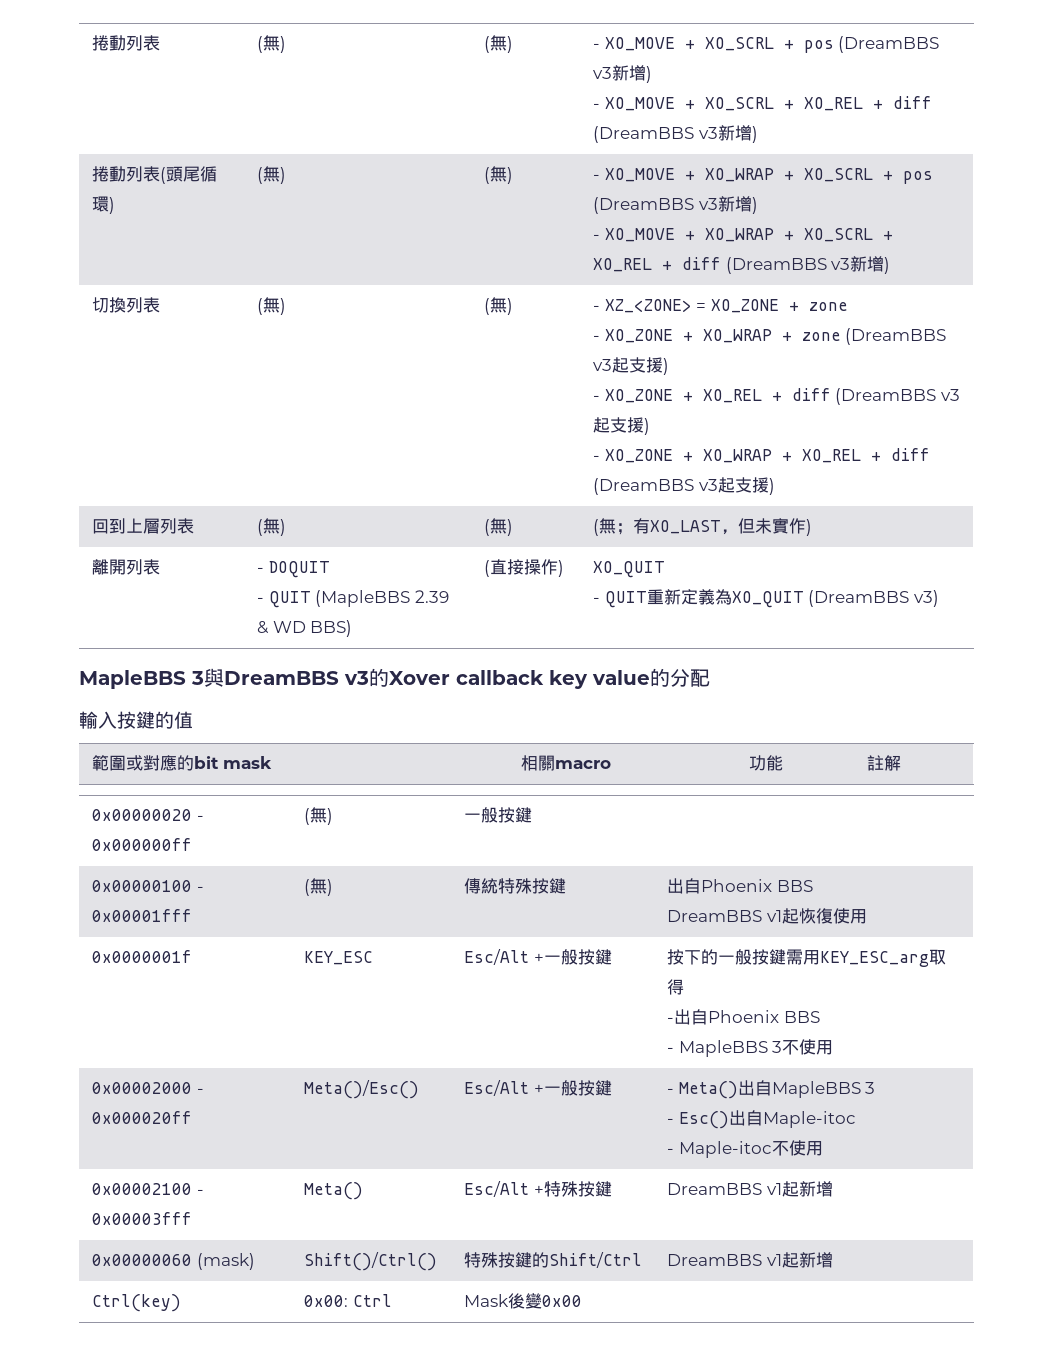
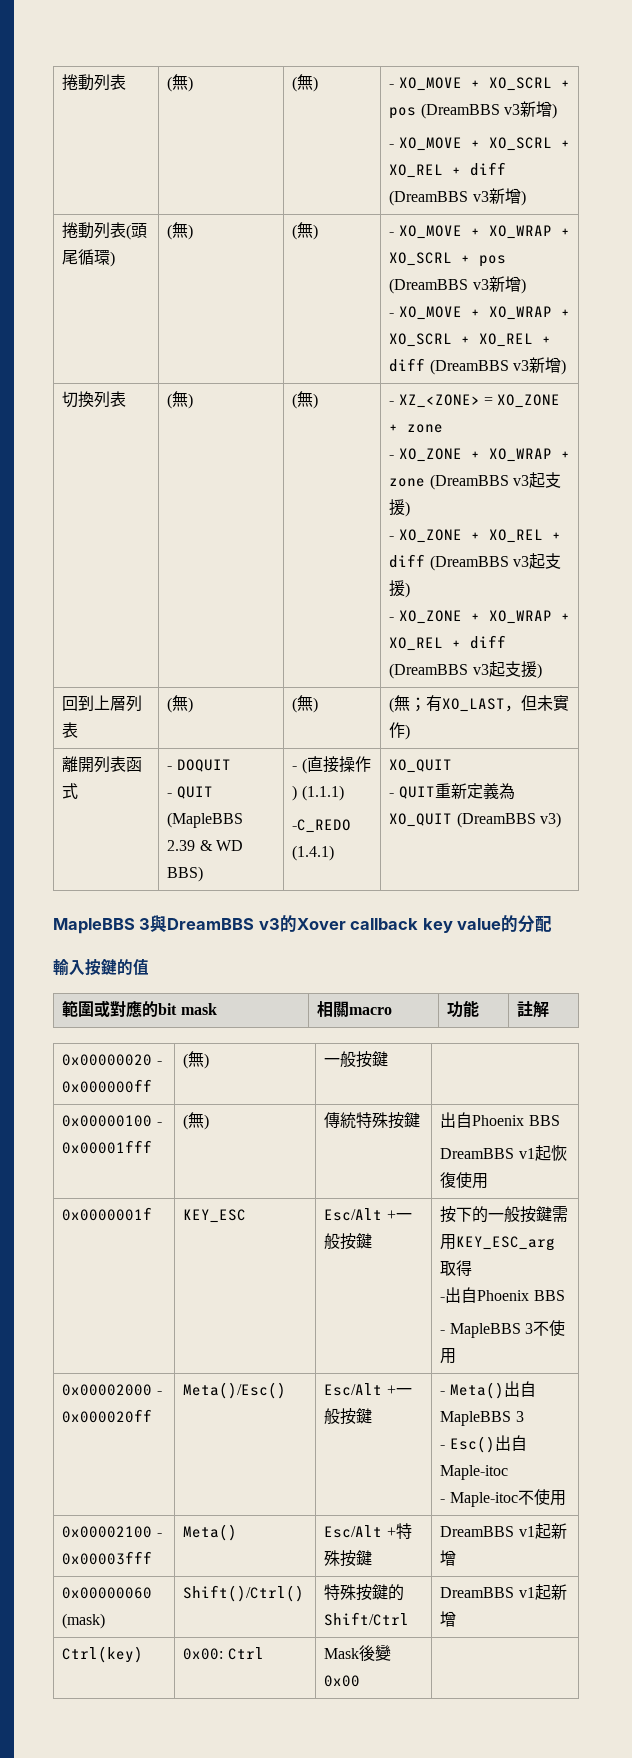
(160, 567) none -> [126,757,143,772] [62,783,79,799] 函式
(353, 628) none -> [292,766,298,770] -
(564, 568) none -> [301,785,344,801] [292,819,352,833] [292,845,335,861] (1.1.1) // -C_REDO (1.4.1)

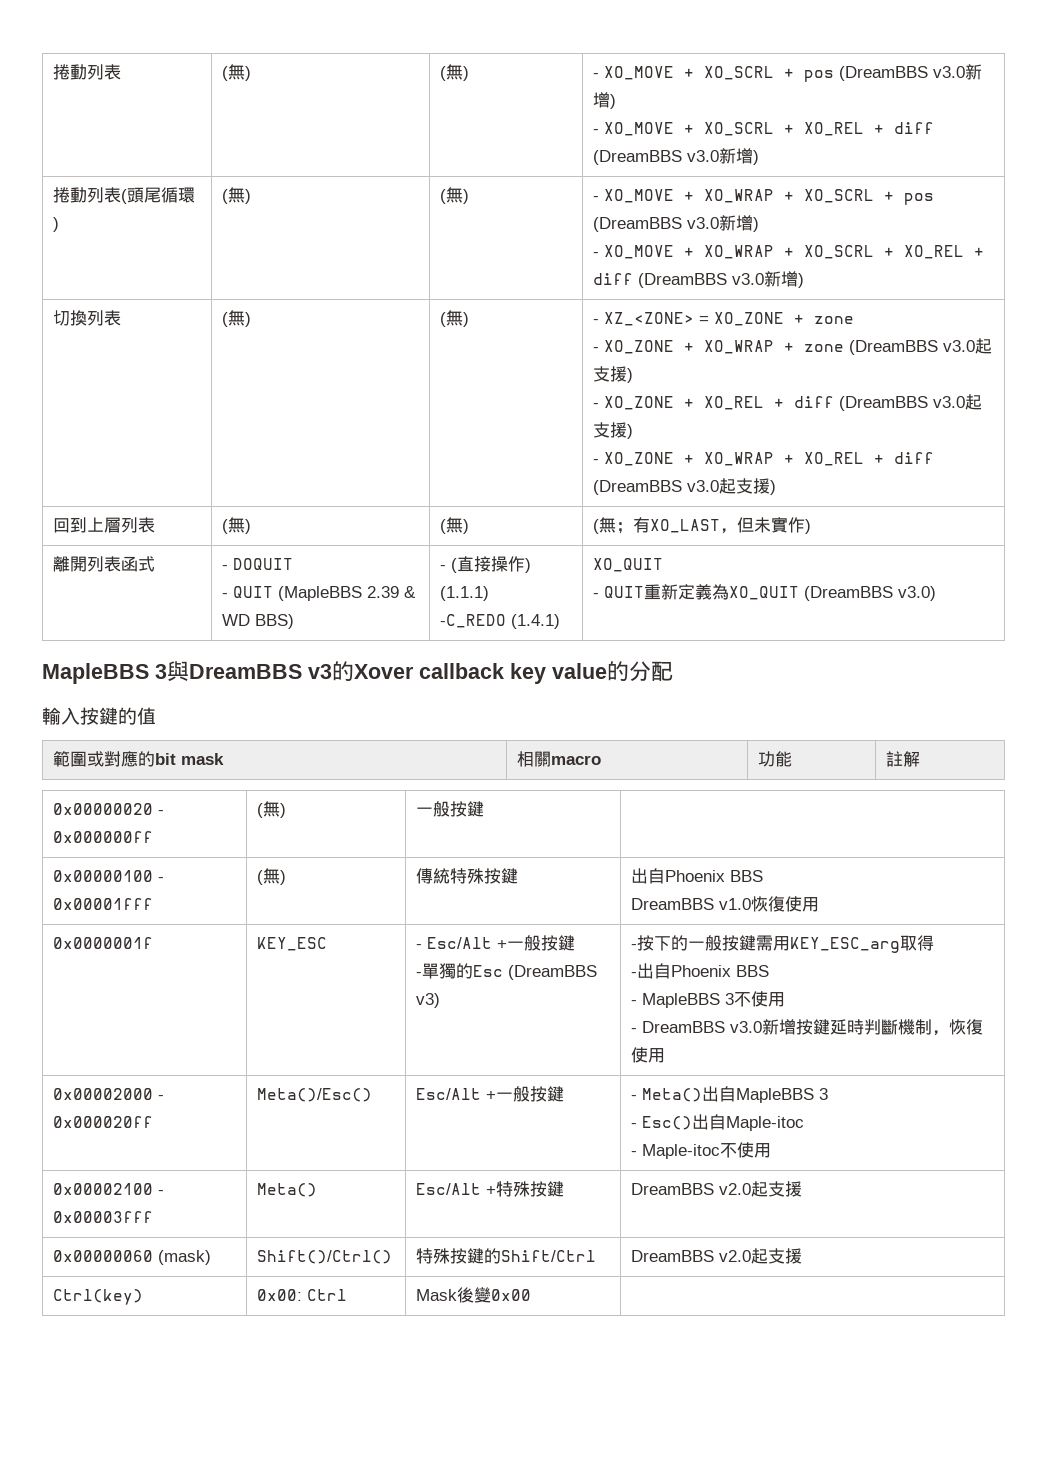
[503,104,520,115] v3 -> [933,66,966,78] v3.0
[472,191,489,202] v3 -> [687,150,720,162] v3.0
[472,279,489,290] v3 -> [687,217,720,229] v3.0
[512,360,529,371] v3 -> [732,273,765,285] v3.0
[512,475,529,486] v3 -> [943,340,976,352] v3.0
[512,556,529,567] v3 -> [933,396,966,408] v3.0
[472,664,489,675] v3 -> [687,480,720,492] v3.0
[539,812,561,828] v3) -> [898,586,937,601] v3.0)
[518,1145,551,1161] v1起 -> [719,898,752,910] v1.0
[324,1208,412,1221] [324,1233,373,1250] Esc/Alt +一般按鍵 | -> [416,935,576,951] [416,963,598,980] [416,993,441,1008] [631,944,638,949] - Esc/Alt +一般按鍵 // -單獨的Esc (DreamBBS v3) | -
(457, 1356) none -> [631,1019,984,1036] [631,1047,666,1063] // - DreamBBS v3.0新增按鍵延時判斷機制，恢復使用
[518,1523,567,1539] [440,1550,457,1566] v1起新增 -> [719,1181,803,1197] v2.0起支援
[518,1584,567,1600] [440,1611,457,1627] v1起新增 -> [719,1248,803,1264] v2.0起支援

